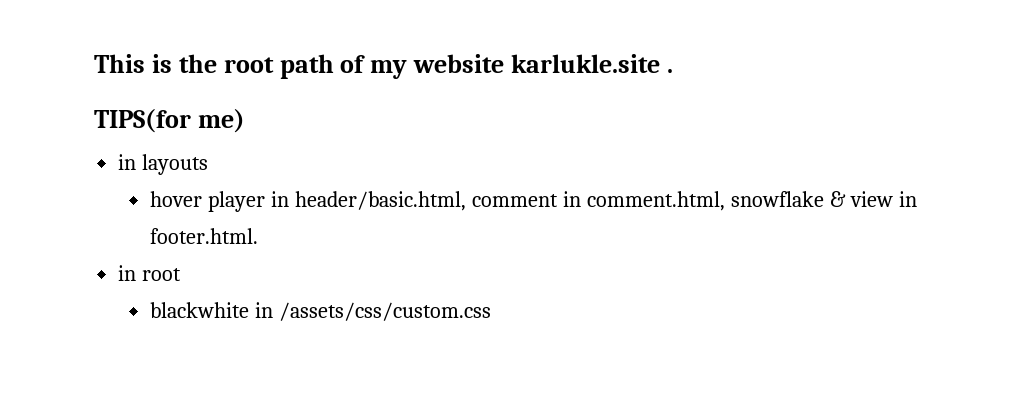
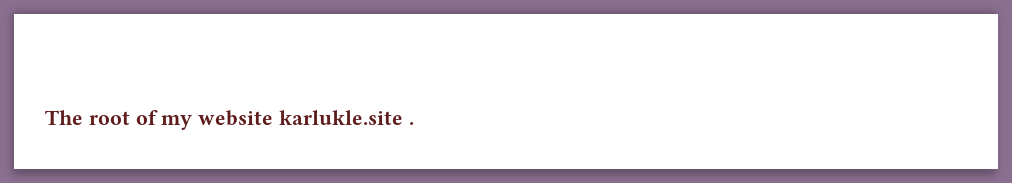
[94,54,334,79] This is the root path -> [45,110,130,125] The root
[94,109,245,133] [118,154,209,175] [150,191,917,212] [150,228,259,244] [118,265,182,281] [150,302,492,321] // TIPS(for me) // in layouts // hover player in header/basic.html, comment in comment.html, snowflake & view in footer.html. // in root // blackwhite in /assets/css/custom.css -> (414, 123) none

